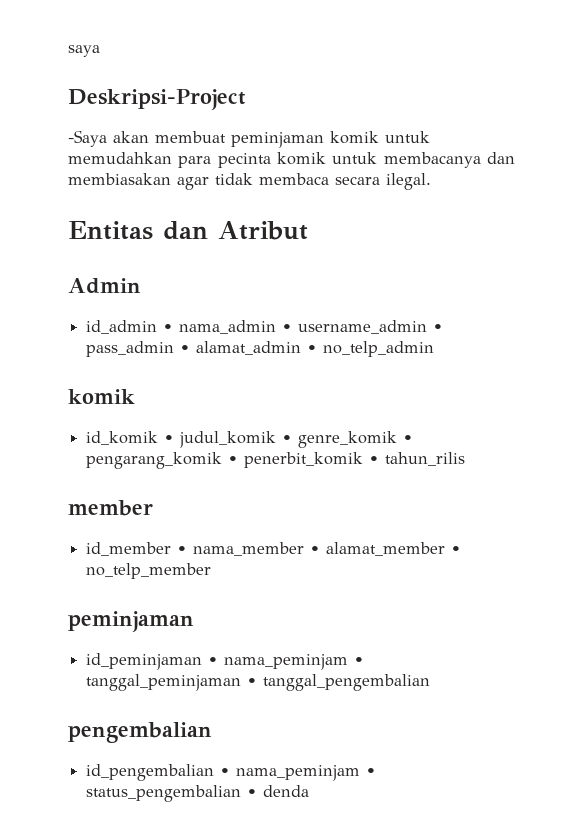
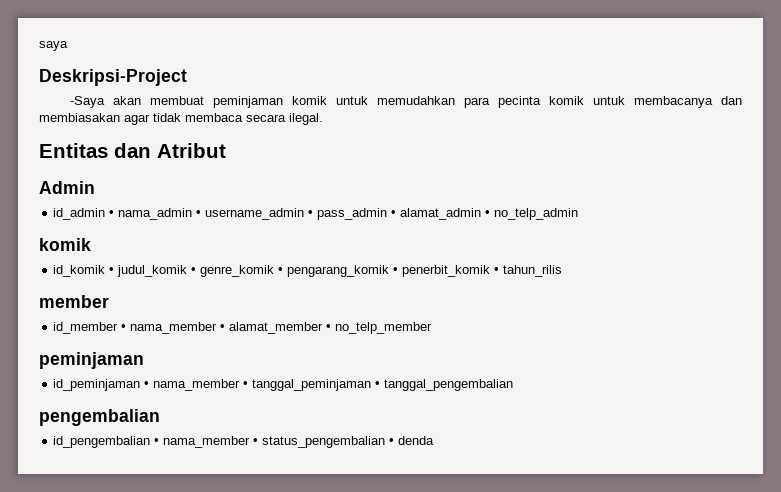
[224,654,349,670] nama_peminjam -> [153,379,241,391] nama_member
[236,765,361,781] nama_peminjam -> [163,436,251,448] nama_member

